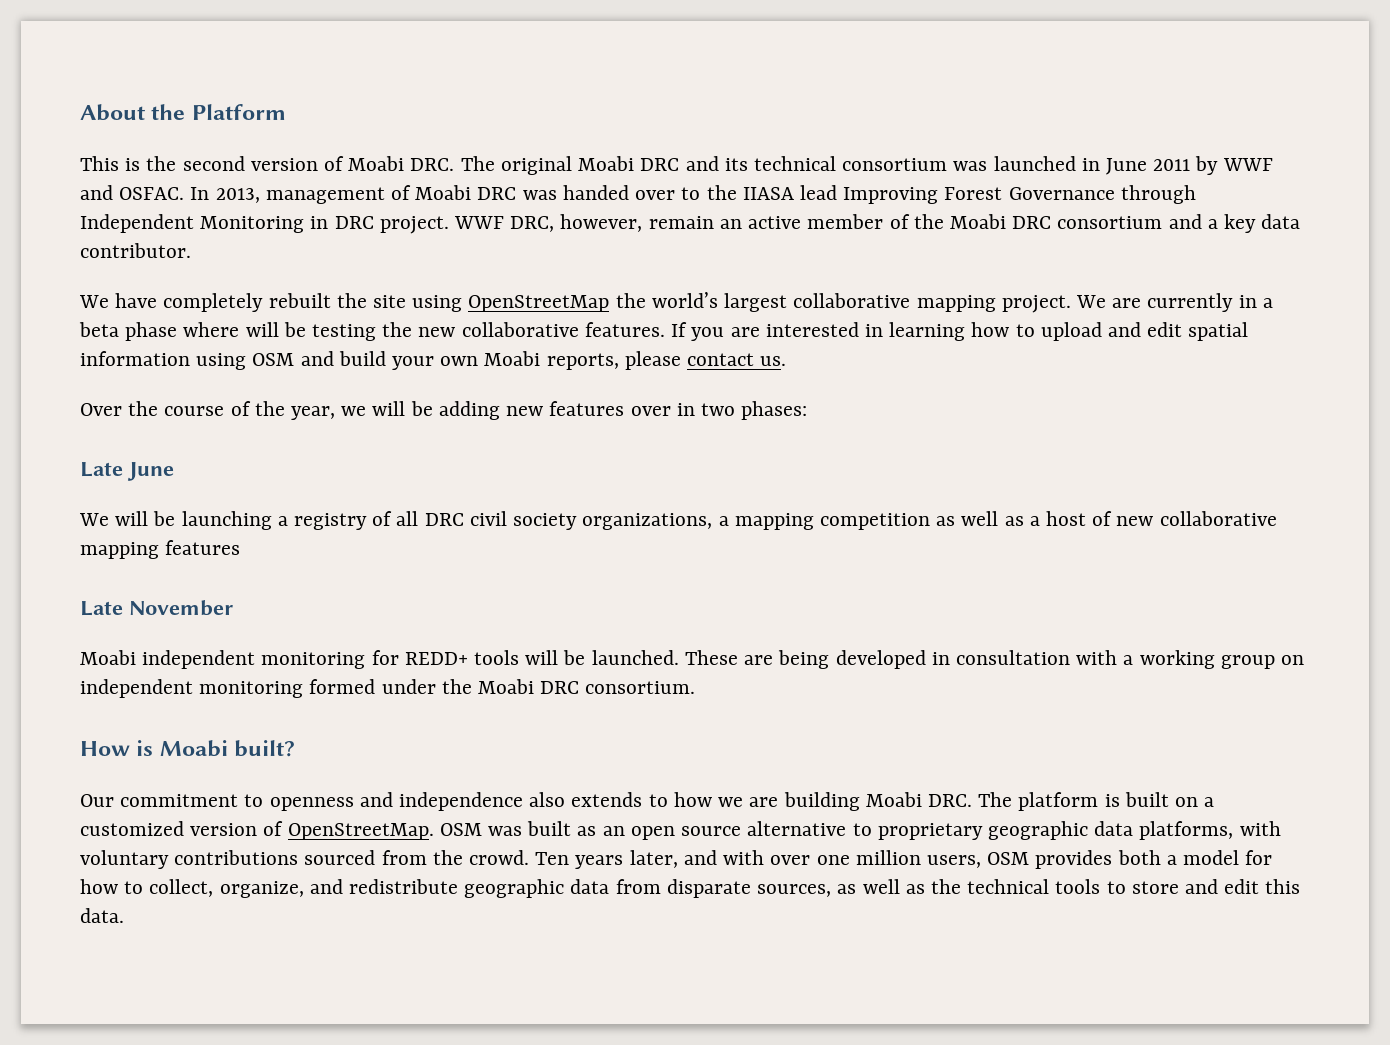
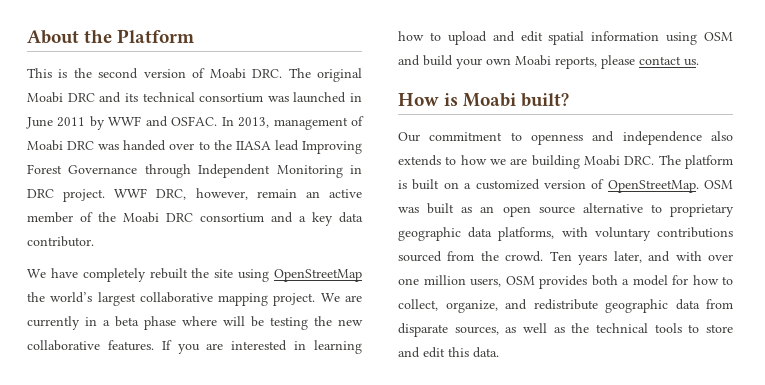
[80,401,808,420] [80,462,174,481] [79,511,1277,530] [80,540,241,559] [80,600,233,616] [80,650,1304,669] [80,679,696,698] // Over the course of the year, we will be adding new features over in two phases: // Late June // We will be launching a registry of all DRC civil society organizations, a mapping competition as well as a host of new collaborative mapping features // Late November // Moabi independent monitoring for REDD+ tools will be launched. These are being developed in consultation with a working group on independent monitoring formed under the Moabi DRC consortium. -> (699, 62) none

